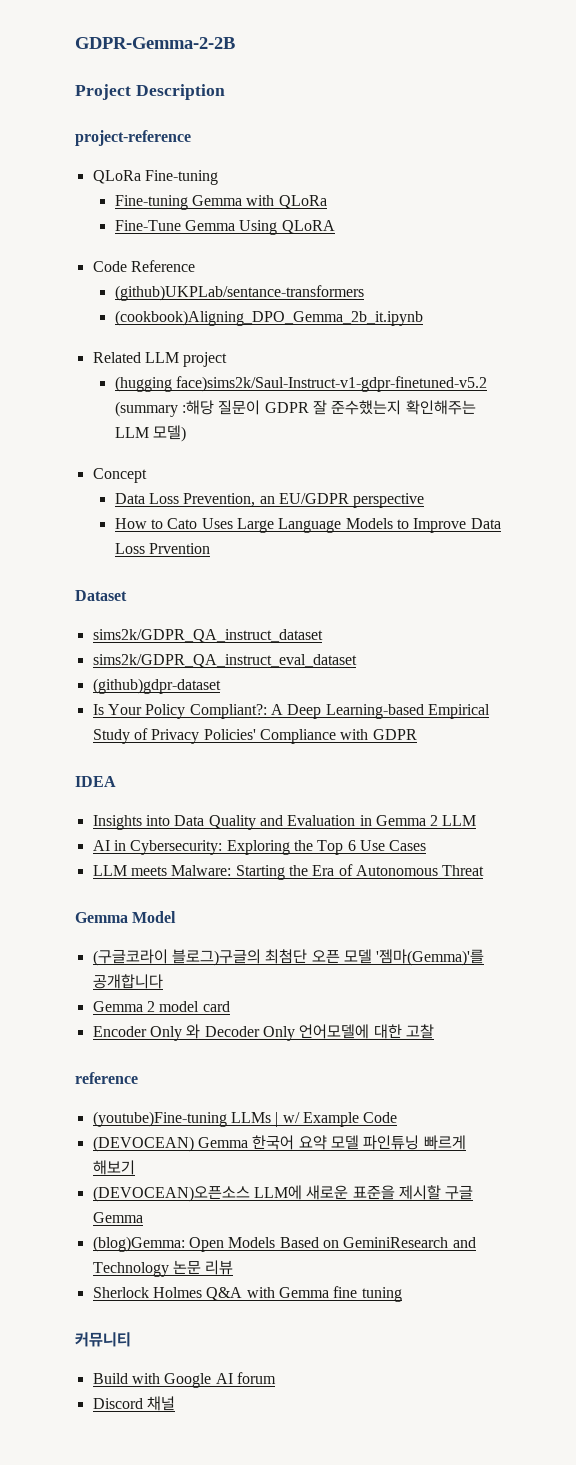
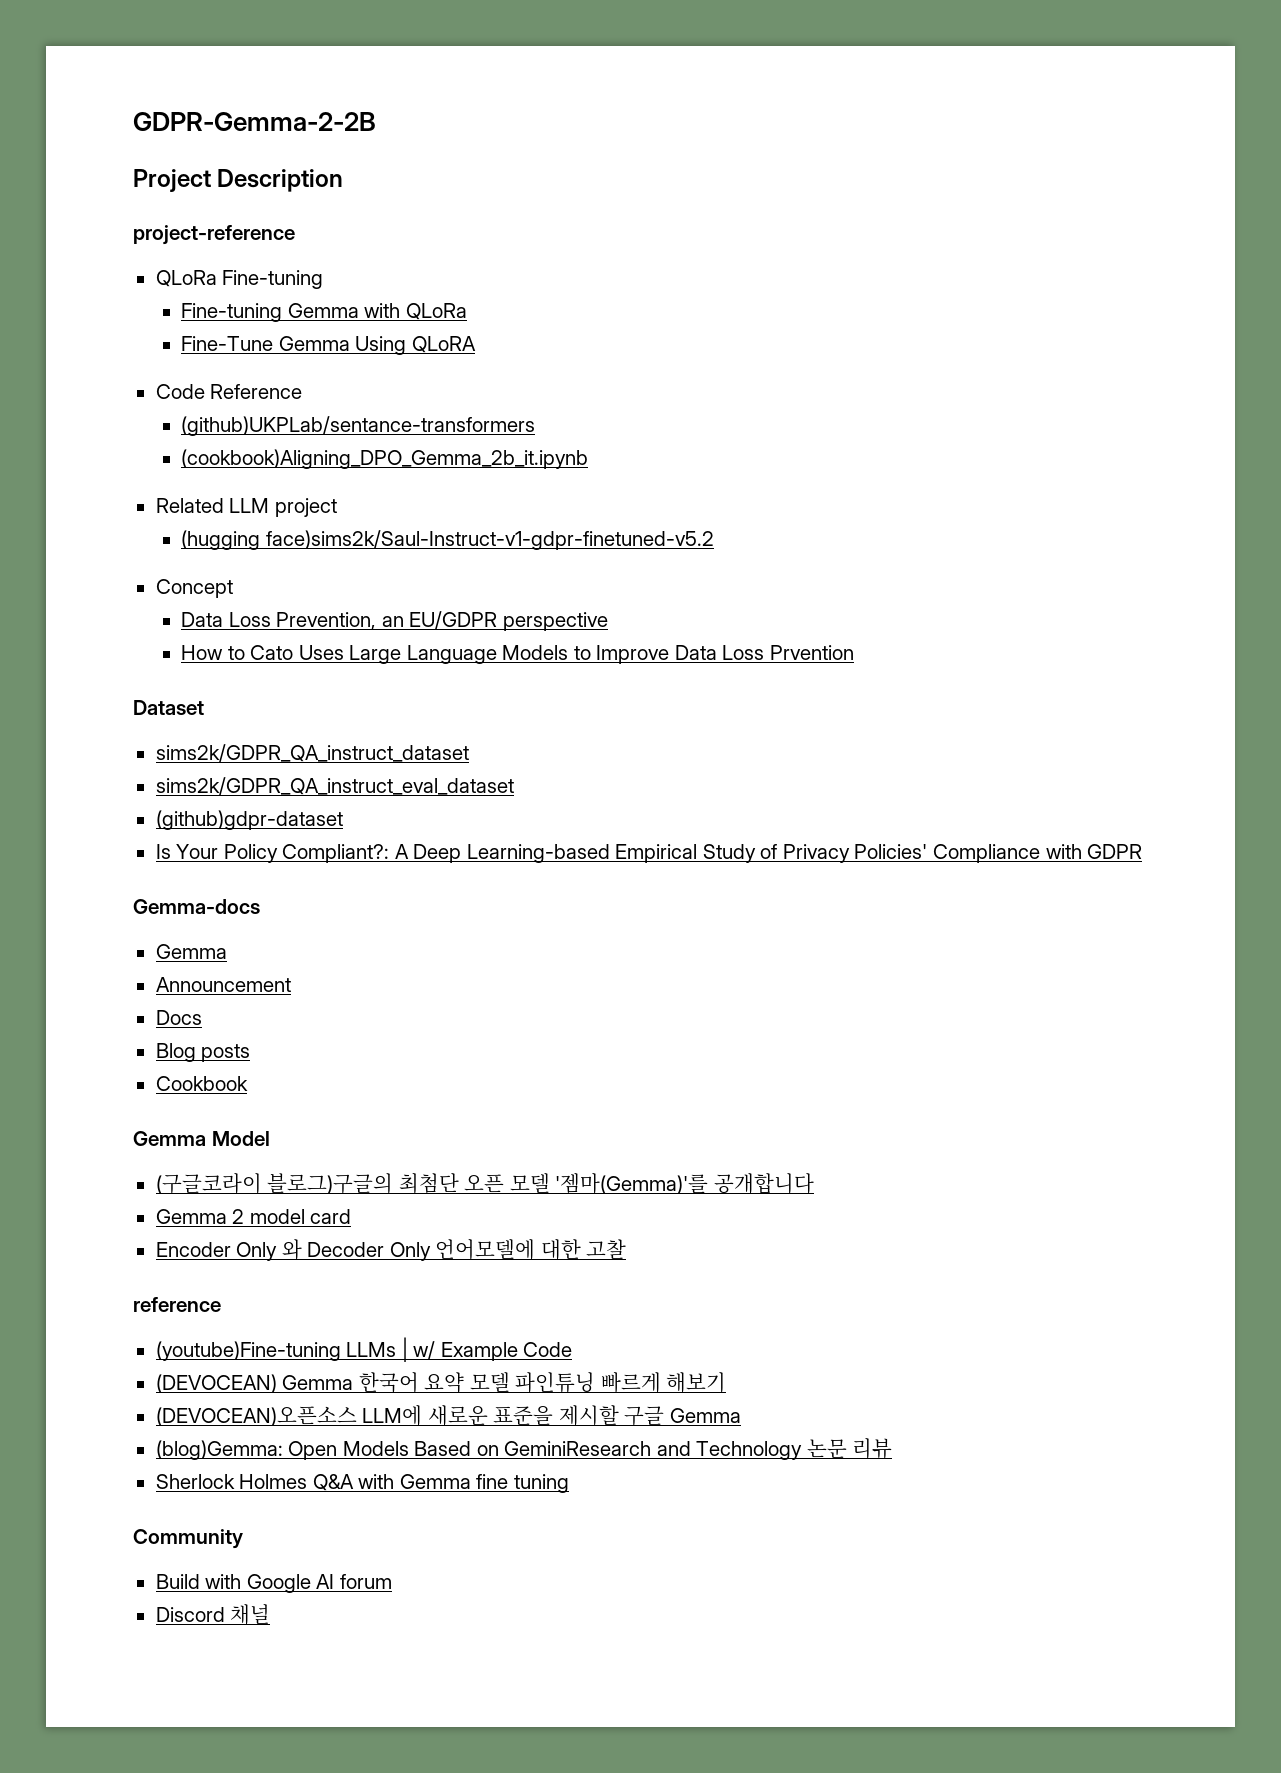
[114,400,476,417] [114,425,187,442] (summary :해당 질문이 GDPR 잘 준수했는지 확인해주는 LLM 모델) -> (714, 540) none
[75,776,116,787] [92,815,477,830] [92,840,427,855] [92,864,485,880] IDEA // Insights into Data Quality and Evaluation in Gemma 2 LLM // AI in Cybersecurity: Exploring the Top 6 Use Cases // LLM meets Malware: Starting the Era of Autonomous Threat -> [133,899,260,914] [155,944,227,959] [155,977,291,992] [155,1010,202,1025] [155,1043,251,1062] [155,1076,248,1091] Gemma-docs // Gemma // Announcement // Docs // Blog posts // Cookbook
[75,1332,131,1347] 커뮤니티 -> [133,1529,243,1549] Community

